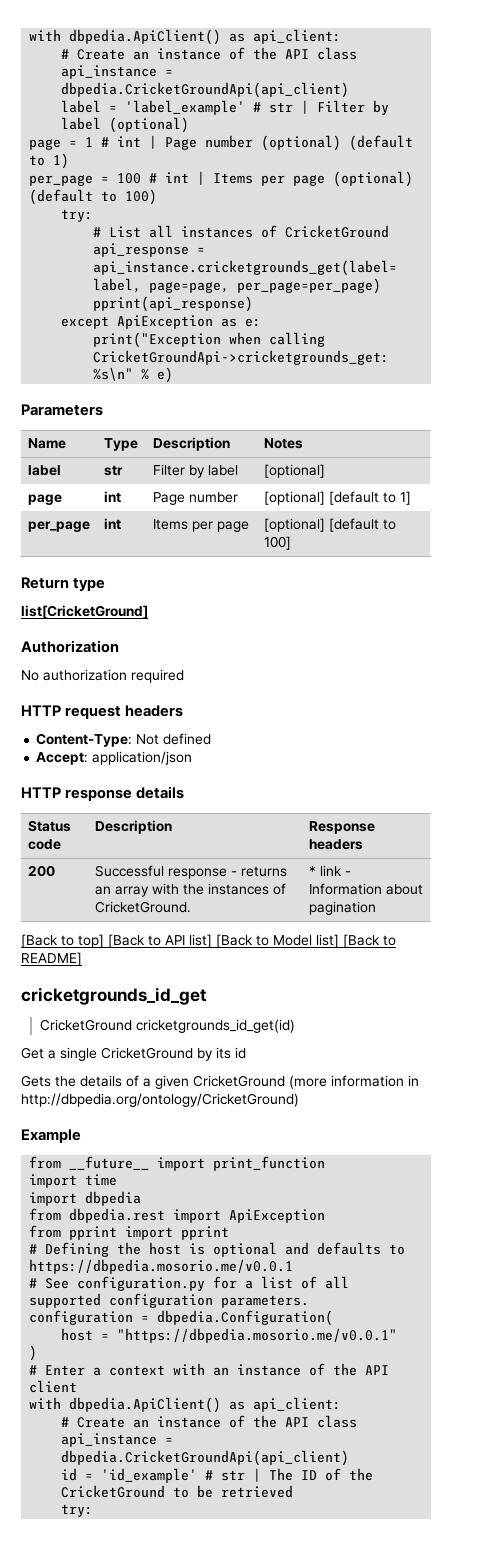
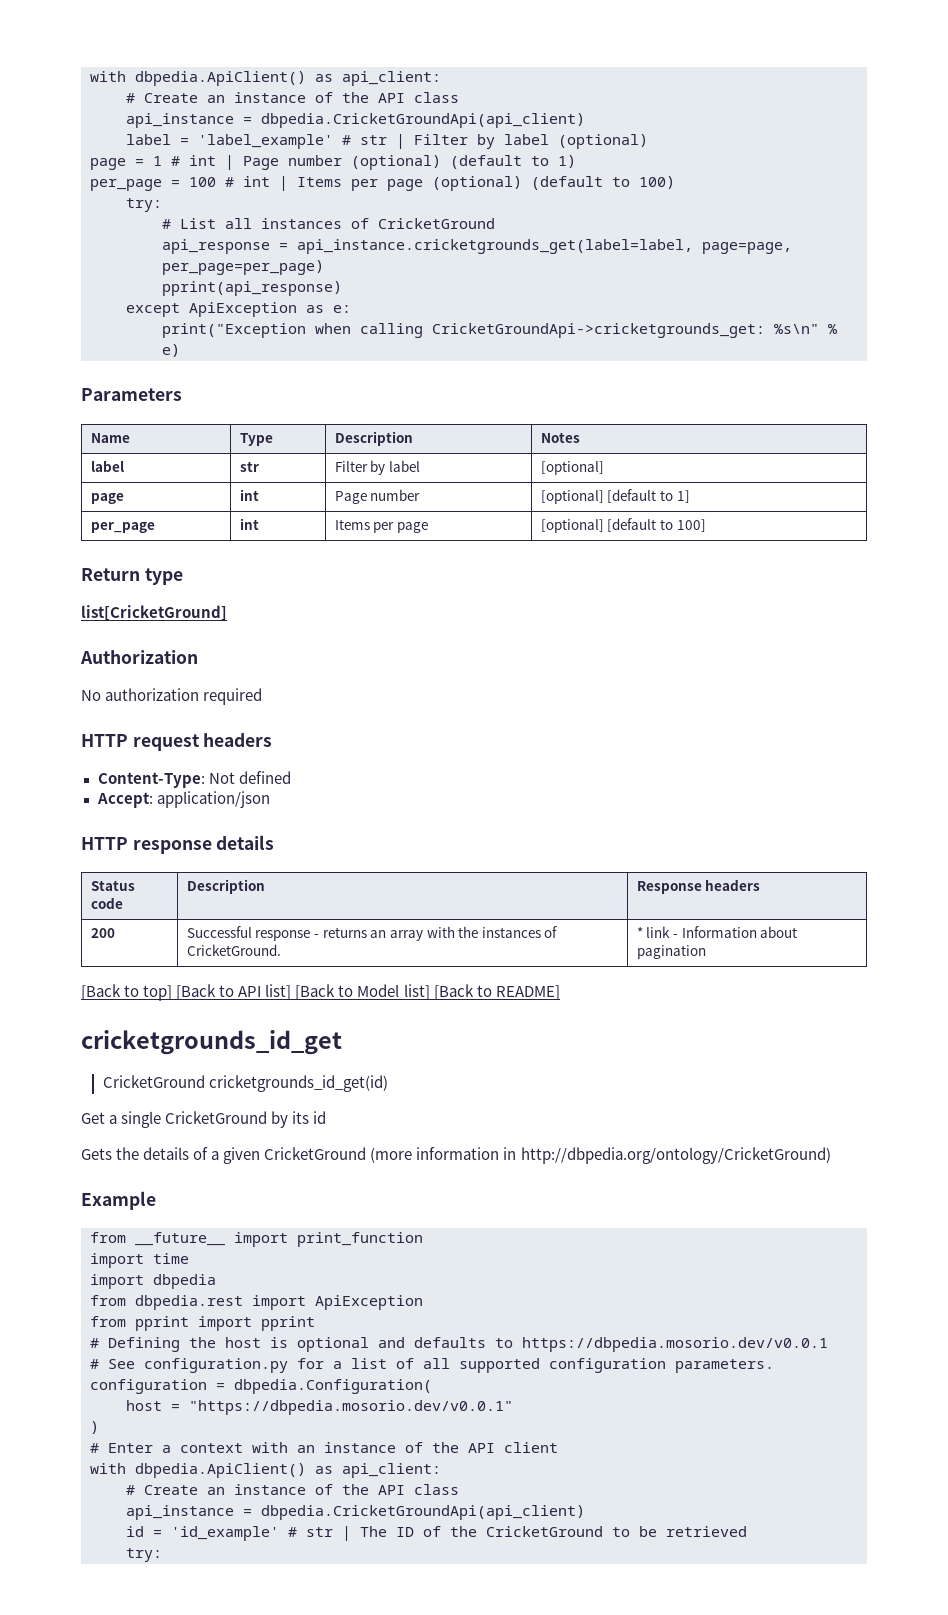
[29,1259,294,1274] https://dbpedia.mosorio.me/v0.0.1 -> [522,1337,828,1352] https://dbpedia.mosorio.dev/v0.0.1
[117,1328,398,1343] "https://dbpedia.mosorio.me/v0.0.1" -> [189,1400,513,1415] "https://dbpedia.mosorio.dev/v0.0.1"

